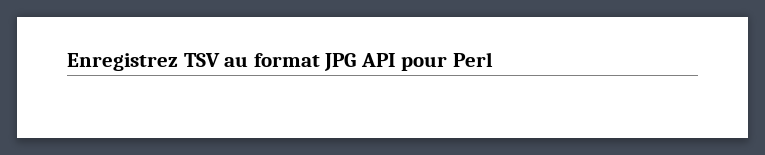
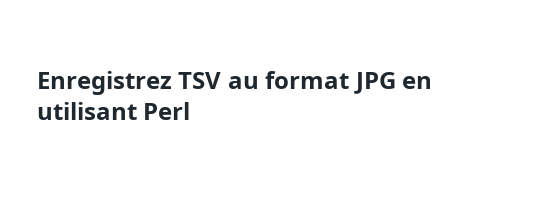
[360,53,448,71] API pour -> [402,76,433,89] [37,102,137,120] en utilisant

